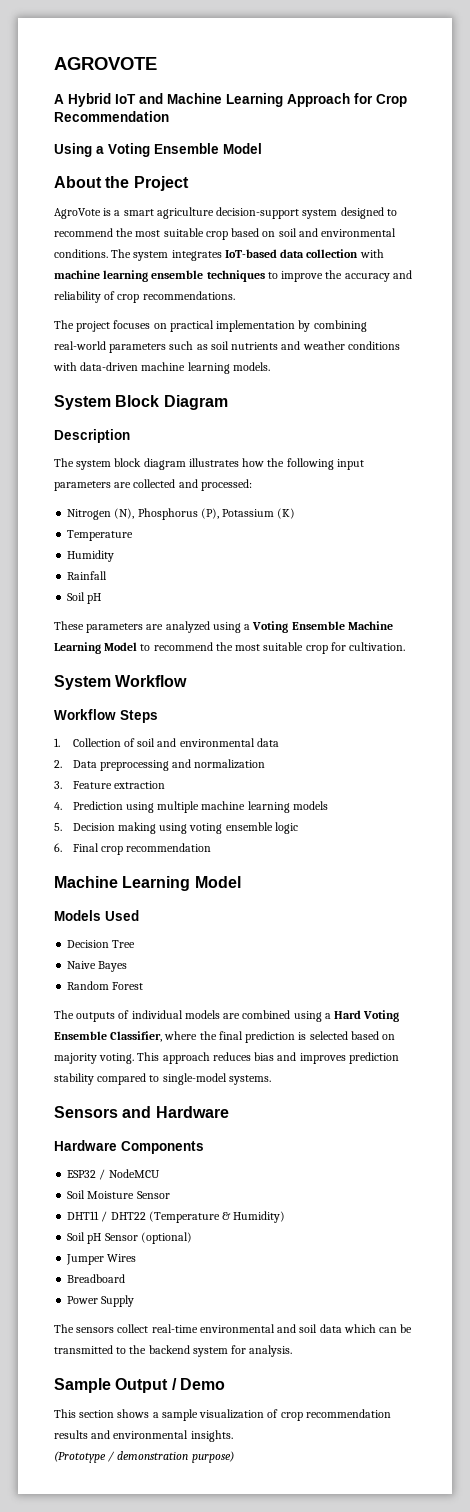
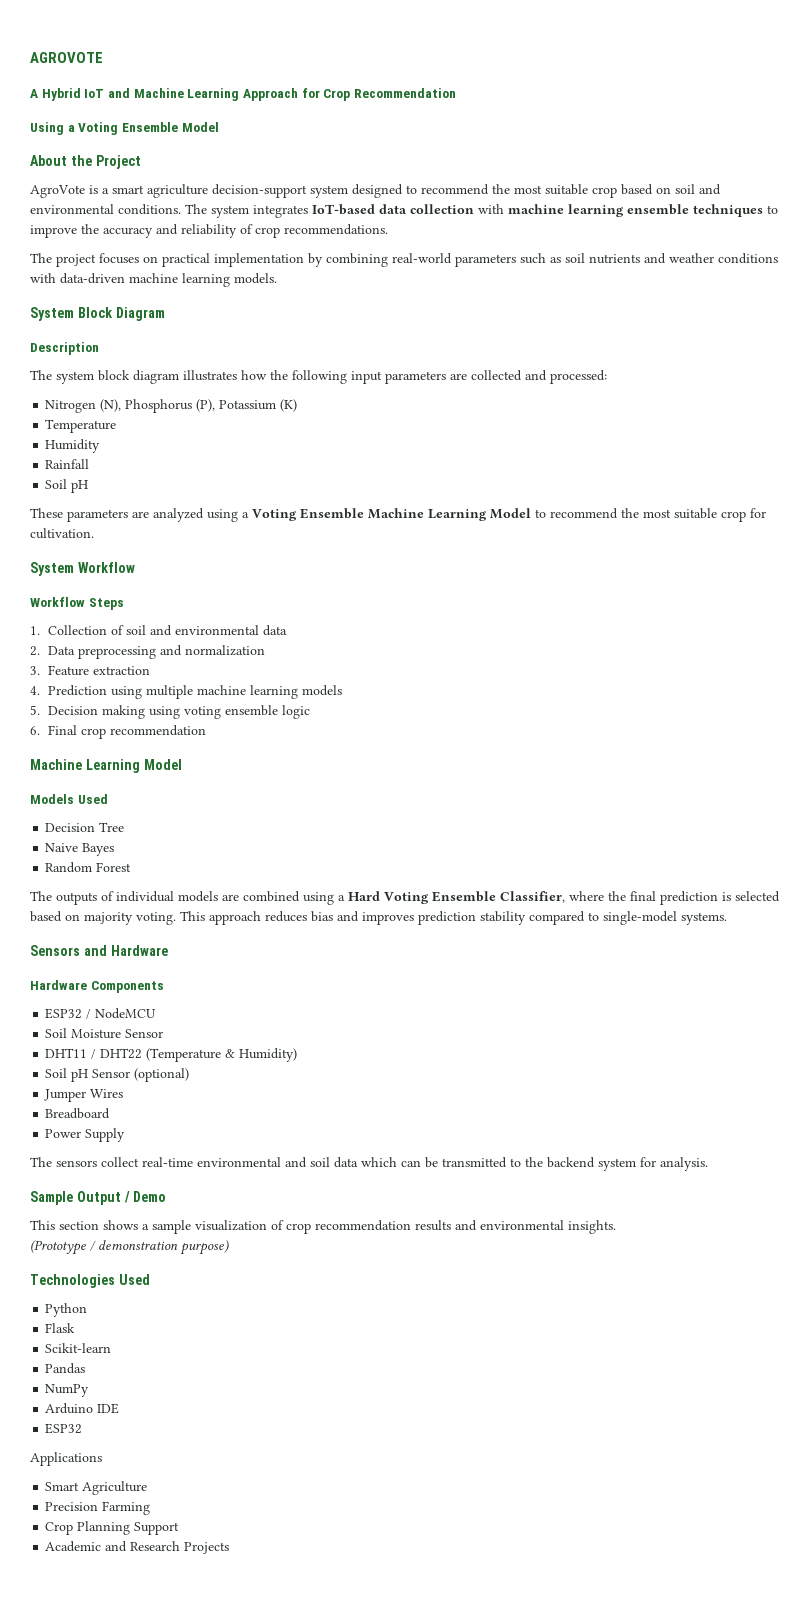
(234, 1457) none -> [30,1274,150,1288] [45,1303,88,1317] [45,1323,76,1333] [45,1343,112,1353] [45,1363,86,1374] [45,1384,90,1397] [45,1403,120,1414] [45,1423,83,1434] [30,1452,102,1466] [45,1481,148,1495] [45,1501,151,1515] [45,1521,180,1535] [45,1541,230,1554] // Technologies Used // Python // Flask // Scikit-learn // Pandas // NumPy // Arduino IDE // ESP32 // Applications // Smart Agriculture // Precision Farming // Crop Planning Support // Academic and Research Projects

